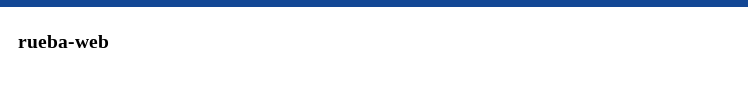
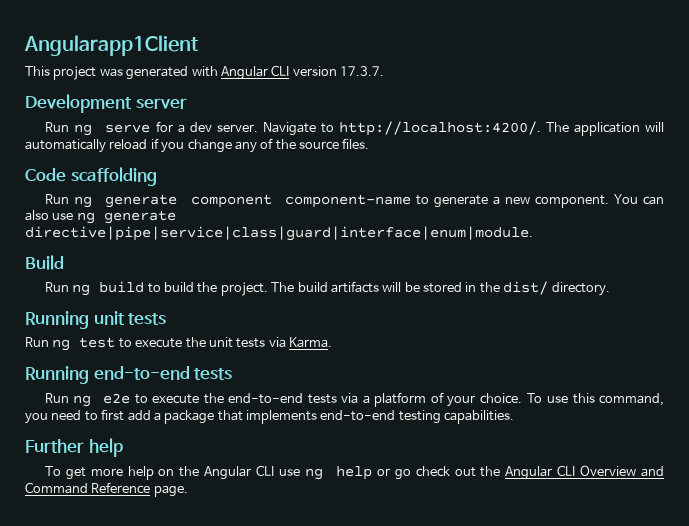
[18,35,109,48] rueba-web -> [24,35,199,56] [25,65,384,80] [25,94,187,113] [44,121,664,136] [25,138,370,153] [25,167,157,186] [44,194,664,208] [25,210,176,224] [25,226,533,241] [25,255,64,270] [44,281,610,296] [25,311,167,329] [25,337,332,351] [25,366,233,384] [44,392,665,407] [25,409,515,424] [25,438,123,457] [44,465,664,480] [25,482,188,497] Angularapp1Client // This project was generated with Angular CLI version 17.3.7. // Development server // Run ng serve for a dev server. Navigate to http://localhost:4200/. The application will automatically reload if you change any of the source files. // Code scaffolding // Run ng generate component component-name to generate a new component. You can also use ng generate directive|pipe|service|class|guard|interface|enum|module. // Build // Run ng build to build the project. The build artifacts will be stored in the dist/ directory. // Running unit tests // Run ng test to execute the unit tests via Karma. // Running end-to-end tests // Run ng e2e to execute the end-to-end tests via a platform of your choice. To use this command, you need to first add a package that implements end-to-end testing capabilities. // Further help // To get more help on the Angular CLI use ng help or go check out the Angular CLI Overview and Command Reference page.

